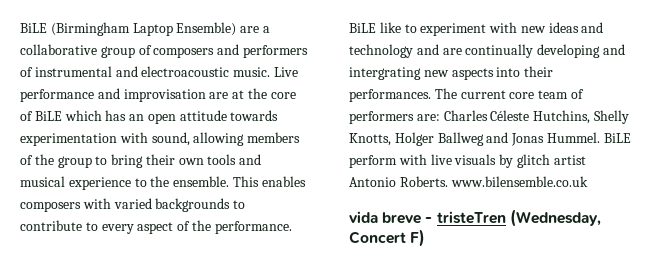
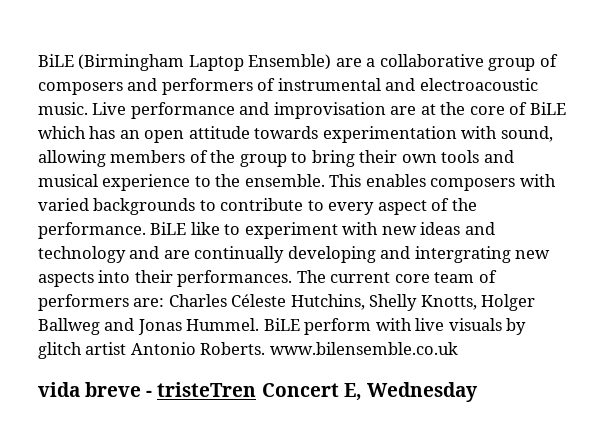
[509,209,601,227] [349,229,426,247] (Wednesday, Concert F) -> [261,382,477,402] Concert E, Wednesday

